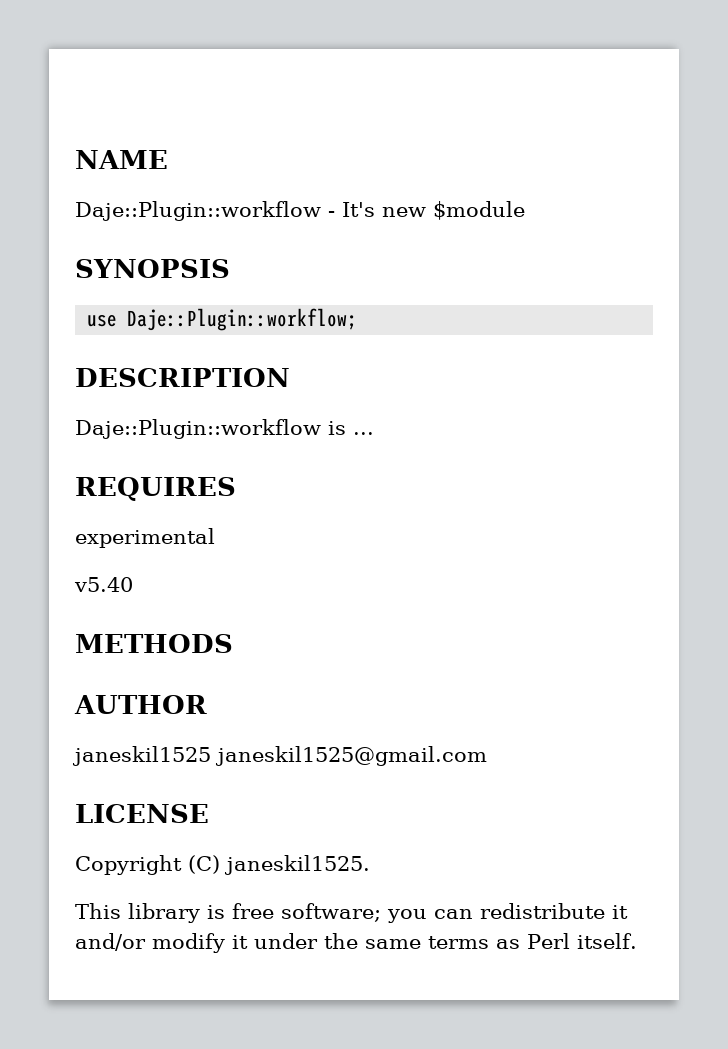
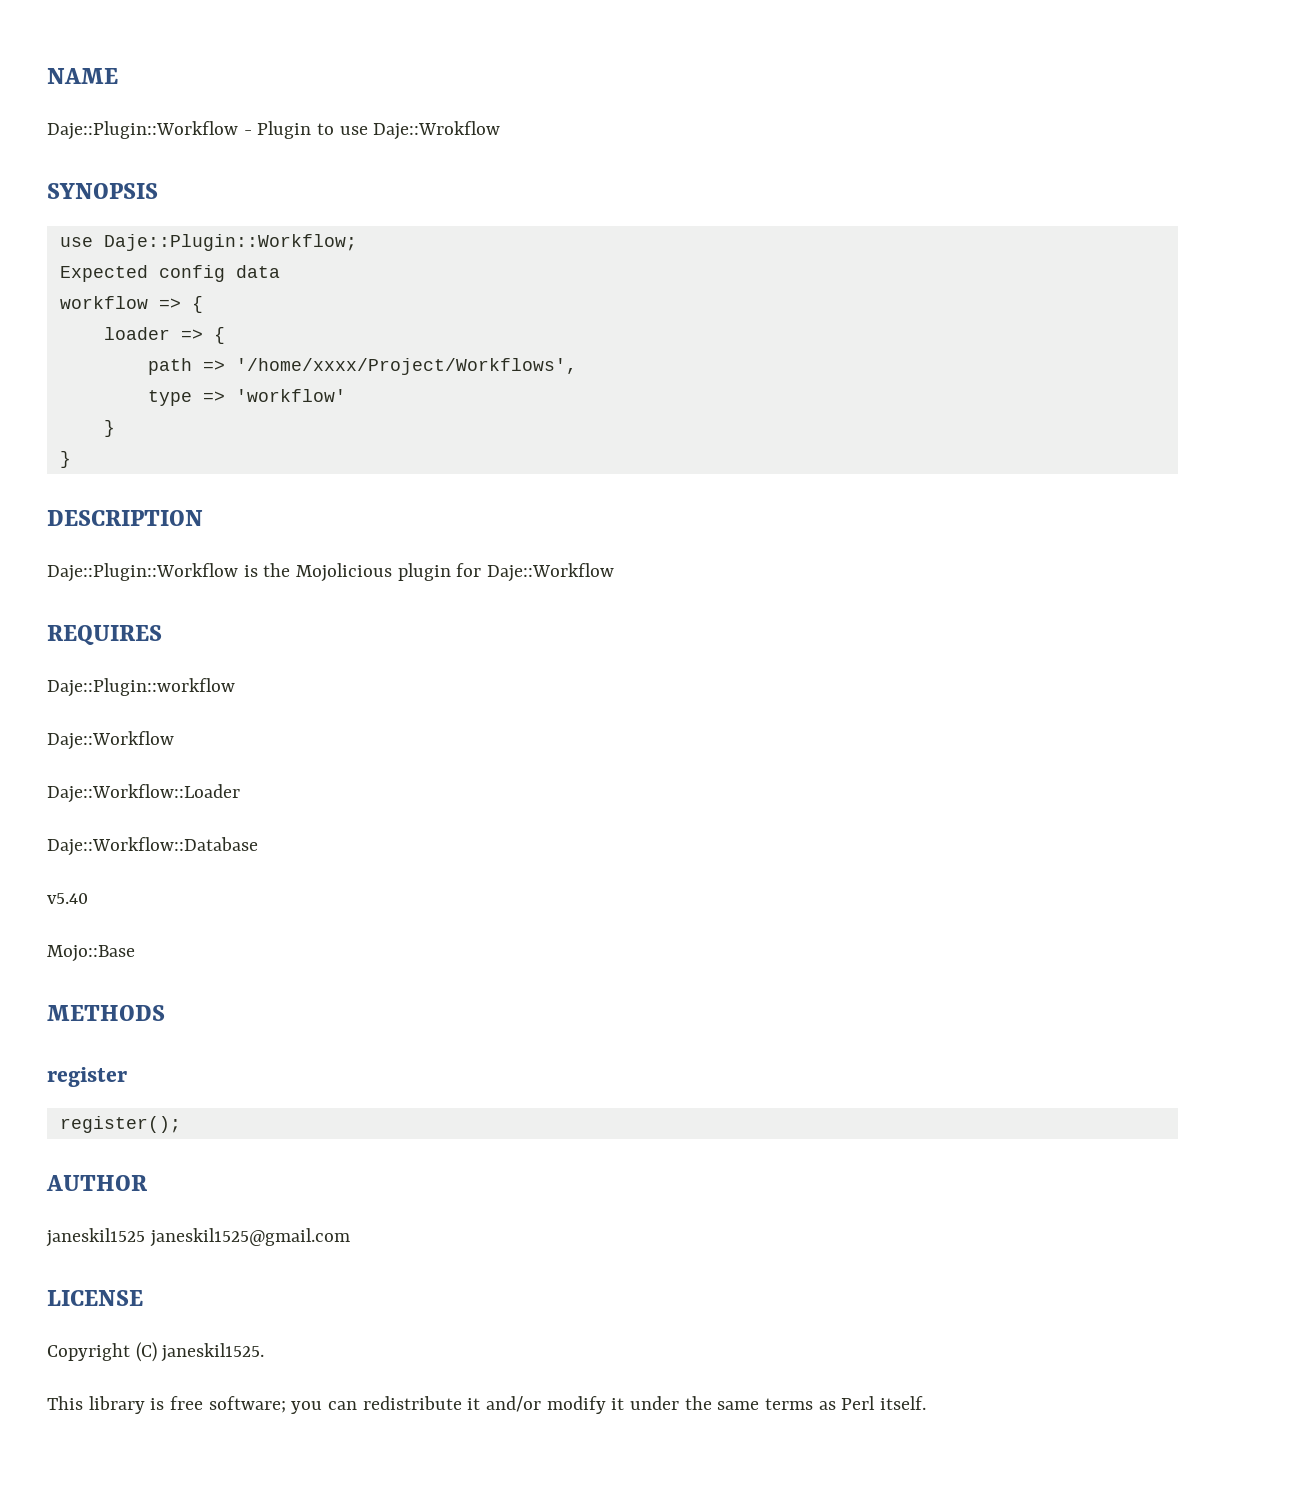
[75,201,525,221] [75,259,230,278] [87,308,358,331] [75,368,290,387] [75,419,374,439] [75,477,236,501] [75,528,215,548] Daje::Plugin::workflow - It's new $module // SYNOPSIS // use Daje::Plugin::workflow; // DESCRIPTION // Daje::Plugin::workflow is ... // REQUIRES // experimental -> [47,121,501,140] [47,183,158,199] [59,234,357,251] [59,265,280,282] [59,296,203,313] [103,327,225,344] [147,358,577,375] [147,389,346,406] [103,420,115,437] [59,451,71,468] [47,510,203,526] [47,563,615,582] [47,625,162,645] [47,678,235,697] [47,731,174,750] [47,784,240,803] [47,837,258,856] Daje::Plugin::Workflow - Plugin to use Daje::Wrokflow // SYNOPSIS // use Daje::Plugin::Workflow; // Expected config data // workflow => { // loader => { // path => '/home/xxxx/Project/Workflows', // type => 'workflow' // } // } // DESCRIPTION // Daje::Plugin::Workflow is the Mojolicious plugin for Daje::Workflow // REQUIRES // Daje::Plugin::workflow // Daje::Workflow // Daje::Workflow::Loader // Daje::Workflow::Database
(133, 584) none -> [47,945,135,962] // Mojo::Base
(233, 643) none -> [47,1067,127,1087] [59,1116,181,1133] // register // register();

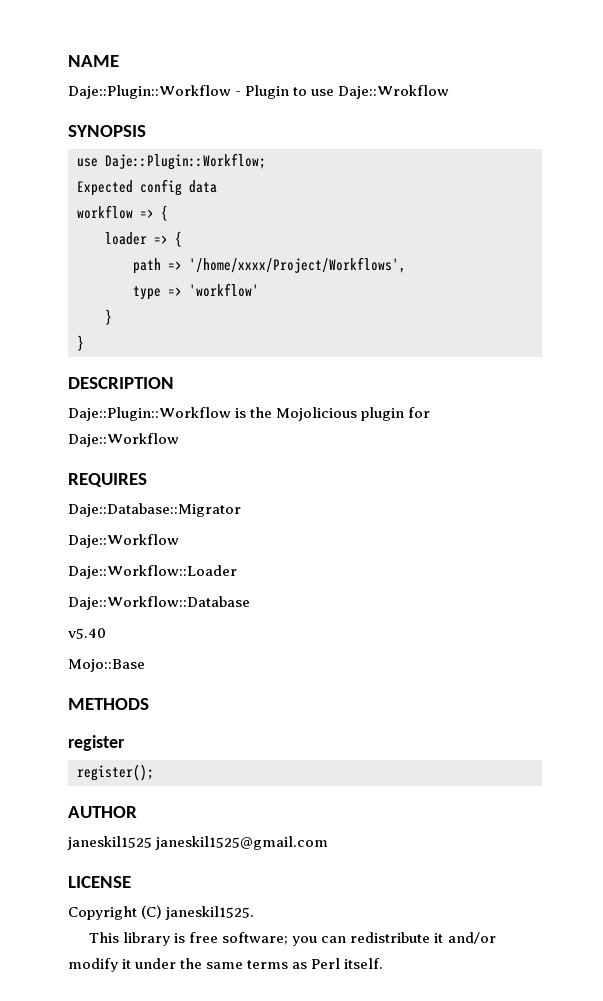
[47,678,235,697] Daje::Plugin::workflow -> [68,503,241,517] Daje::Database::Migrator

